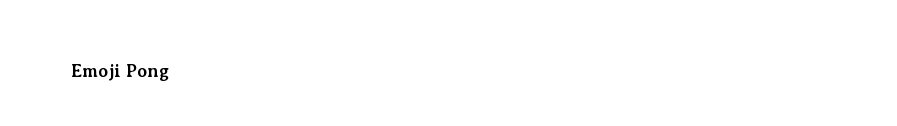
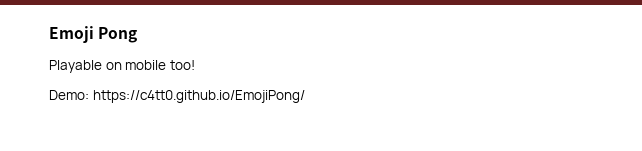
(169, 72) none -> [49,60,195,73] [49,90,305,103] // Playable on mobile too! // Demo: https://c4tt0.github.io/EmojiPong/

